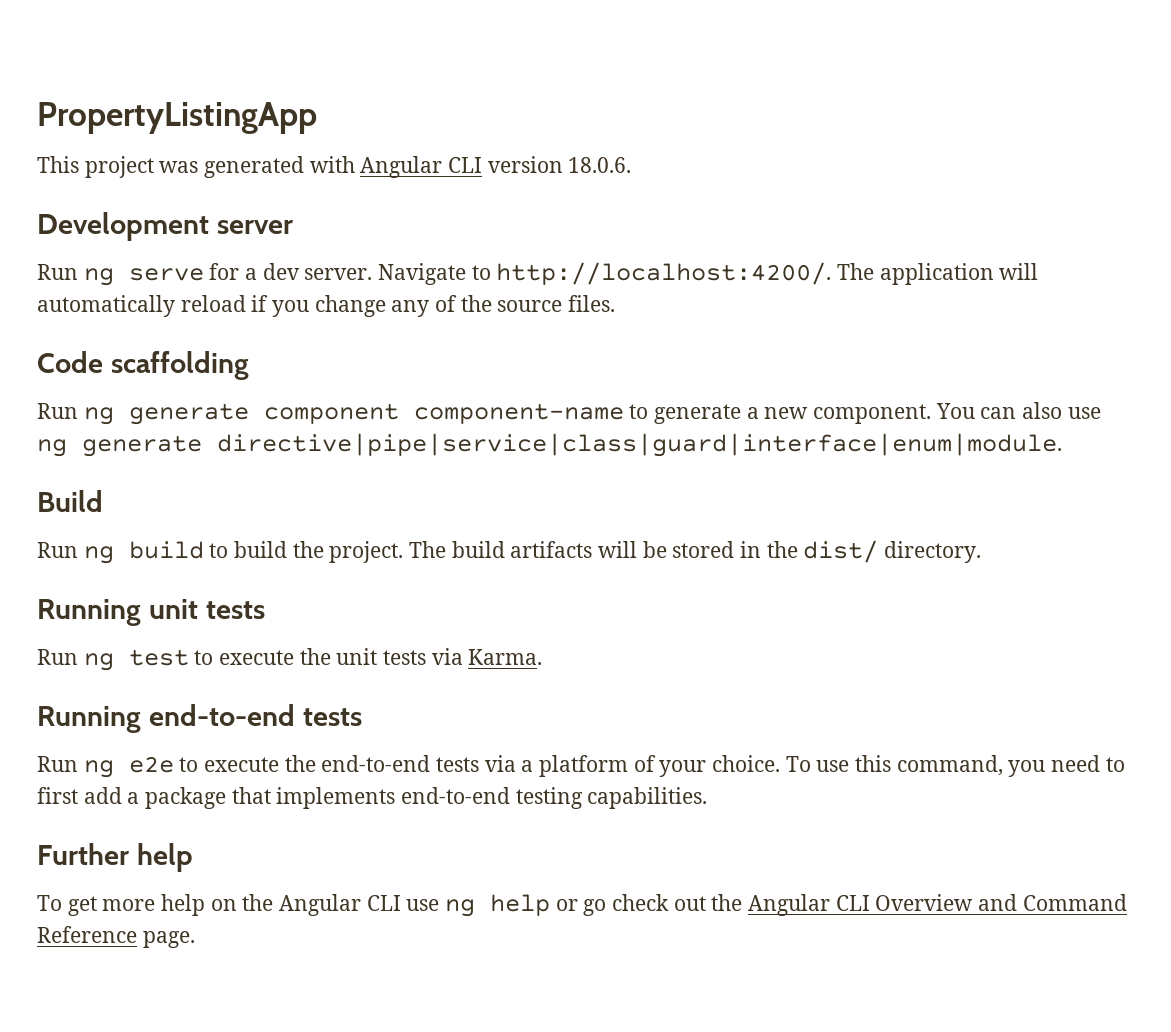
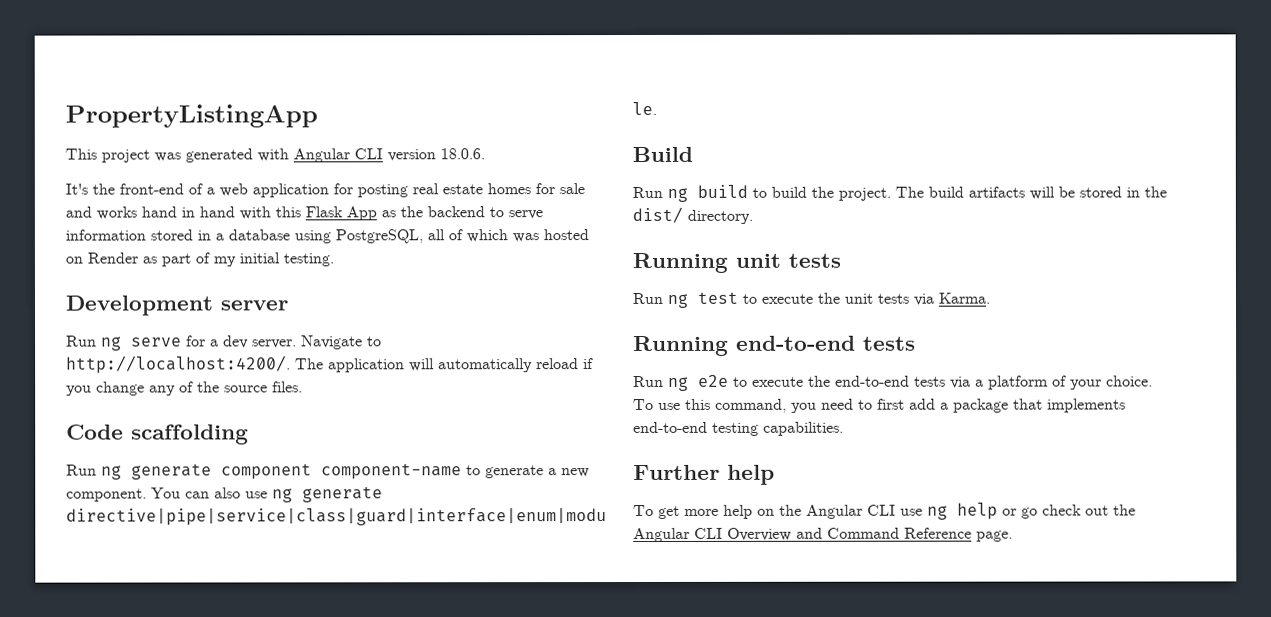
(632, 165) none -> [65,183,585,198] [65,206,543,221] [65,229,589,244] [65,252,334,267] // It's the front-end of a web application for posting real estate homes for sale and works hand in hand with this Flask App as the backend to serve information stored in a database using PostgreSQL, all of which was hosted on Render as part of my initial testing.

